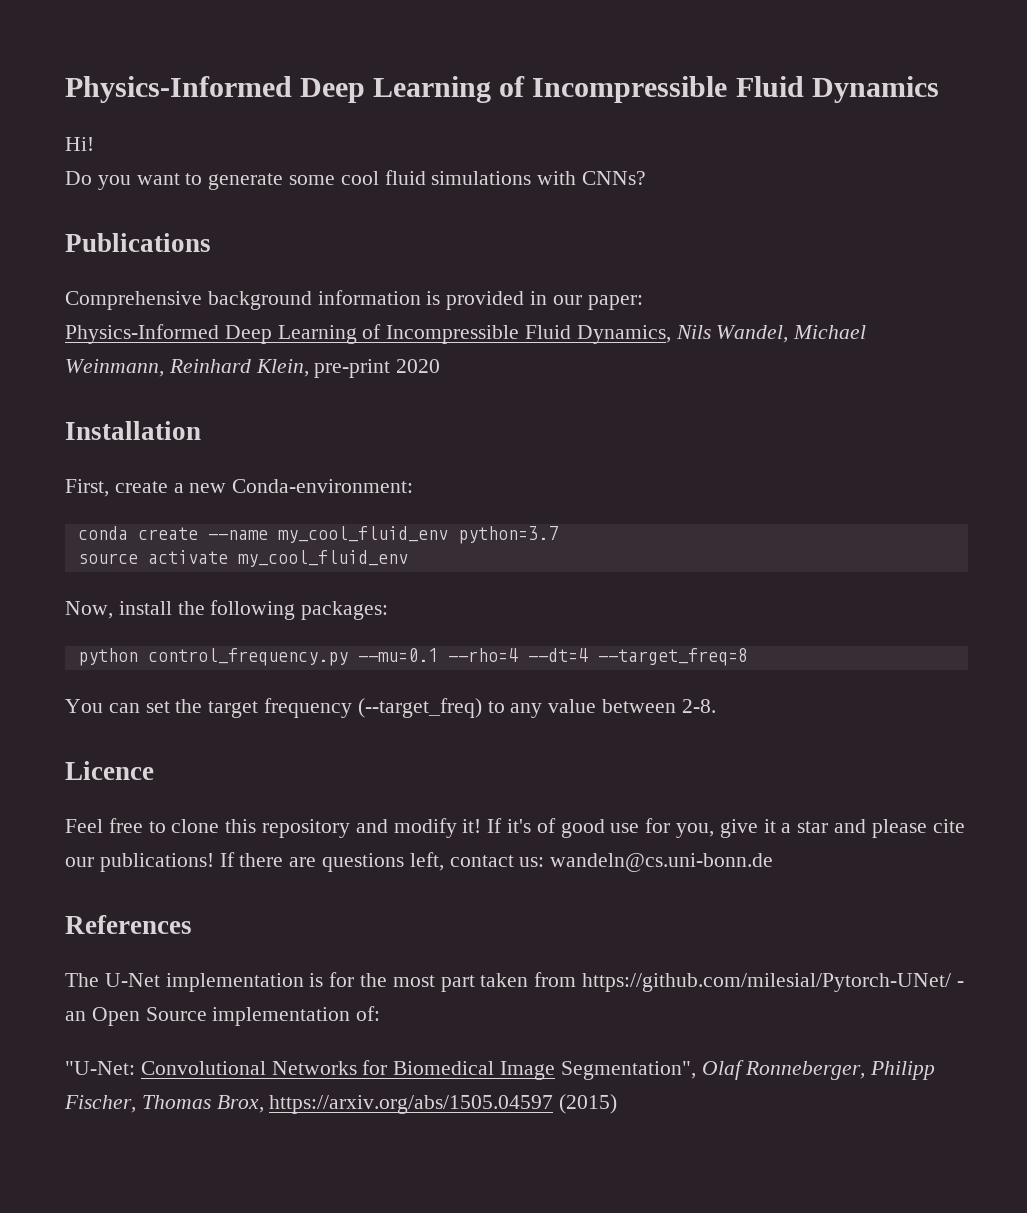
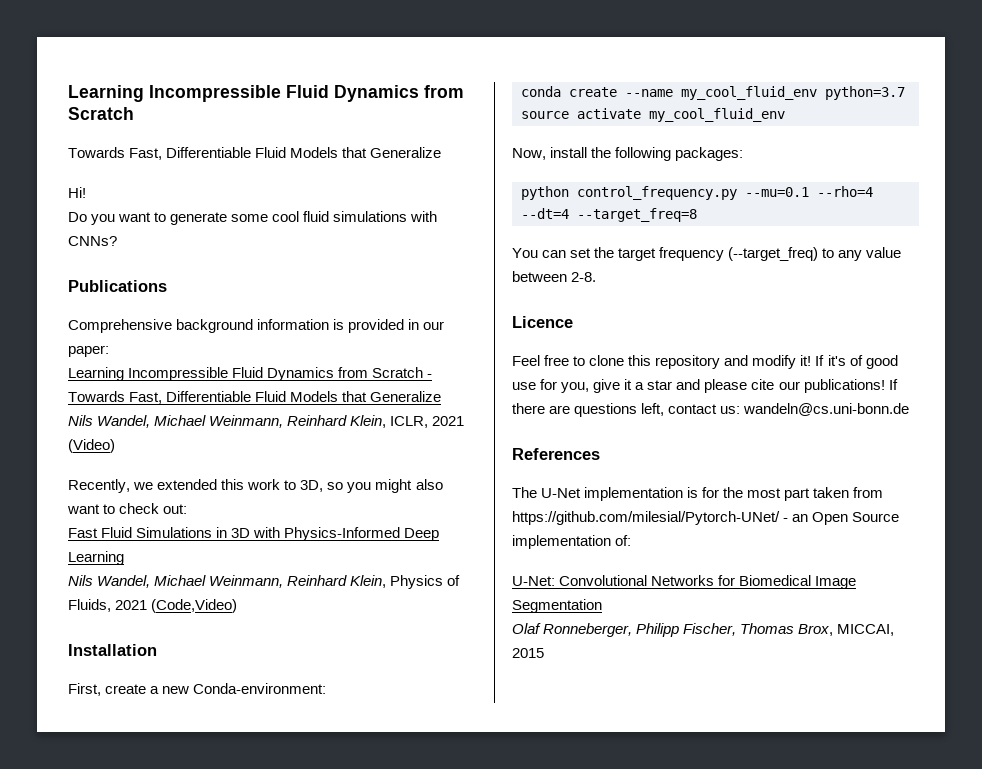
[65,76,939,103] Physics-Informed Deep Learning of Incompressible Fluid Dynamics -> [68,85,464,102] [68,107,134,120] [68,147,442,160] Learning Incompressible Fluid Dynamics from Scratch // Towards Fast, Differentiable Fluid Models that Generalize
[65,324,867,344] [65,359,441,378] Physics-Informed Deep Learning of Incompressible Fluid Dynamics, Nils Wandel, Michael Weinmann, Reinhard Klein, pre-print 2020 -> [68,367,433,381] [68,391,442,404] [68,415,465,428] [68,439,115,453] [68,479,443,493] [67,503,188,514] [68,527,440,541] [68,551,124,565] [68,575,461,589] [68,599,238,613] Learning Incompressible Fluid Dynamics from Scratch - Towards Fast, Differentiable Fluid Models that Generalize // Nils Wandel, Michael Weinmann, Reinhard Klein, ICLR, 2021 (Video) // Recently, we extended this work to 3D, so you might also want to check out: // Fast Fluid Simulations in 3D with Physics-Informed Deep Learning // Nils Wandel, Michael Weinmann, Reinhard Klein, Physics of Fluids, 2021 (Code,Video)
[65,1061,135,1075] "U-Net: -> [512,576,555,586] U-Net:
[560,1061,696,1080] Segmentation", -> [512,599,602,613] Segmentation //
[269,1094,618,1114] https://arxiv.org/abs/1505.04597 (2015) -> [837,624,895,636] [512,648,544,658] MICCAI, 2015

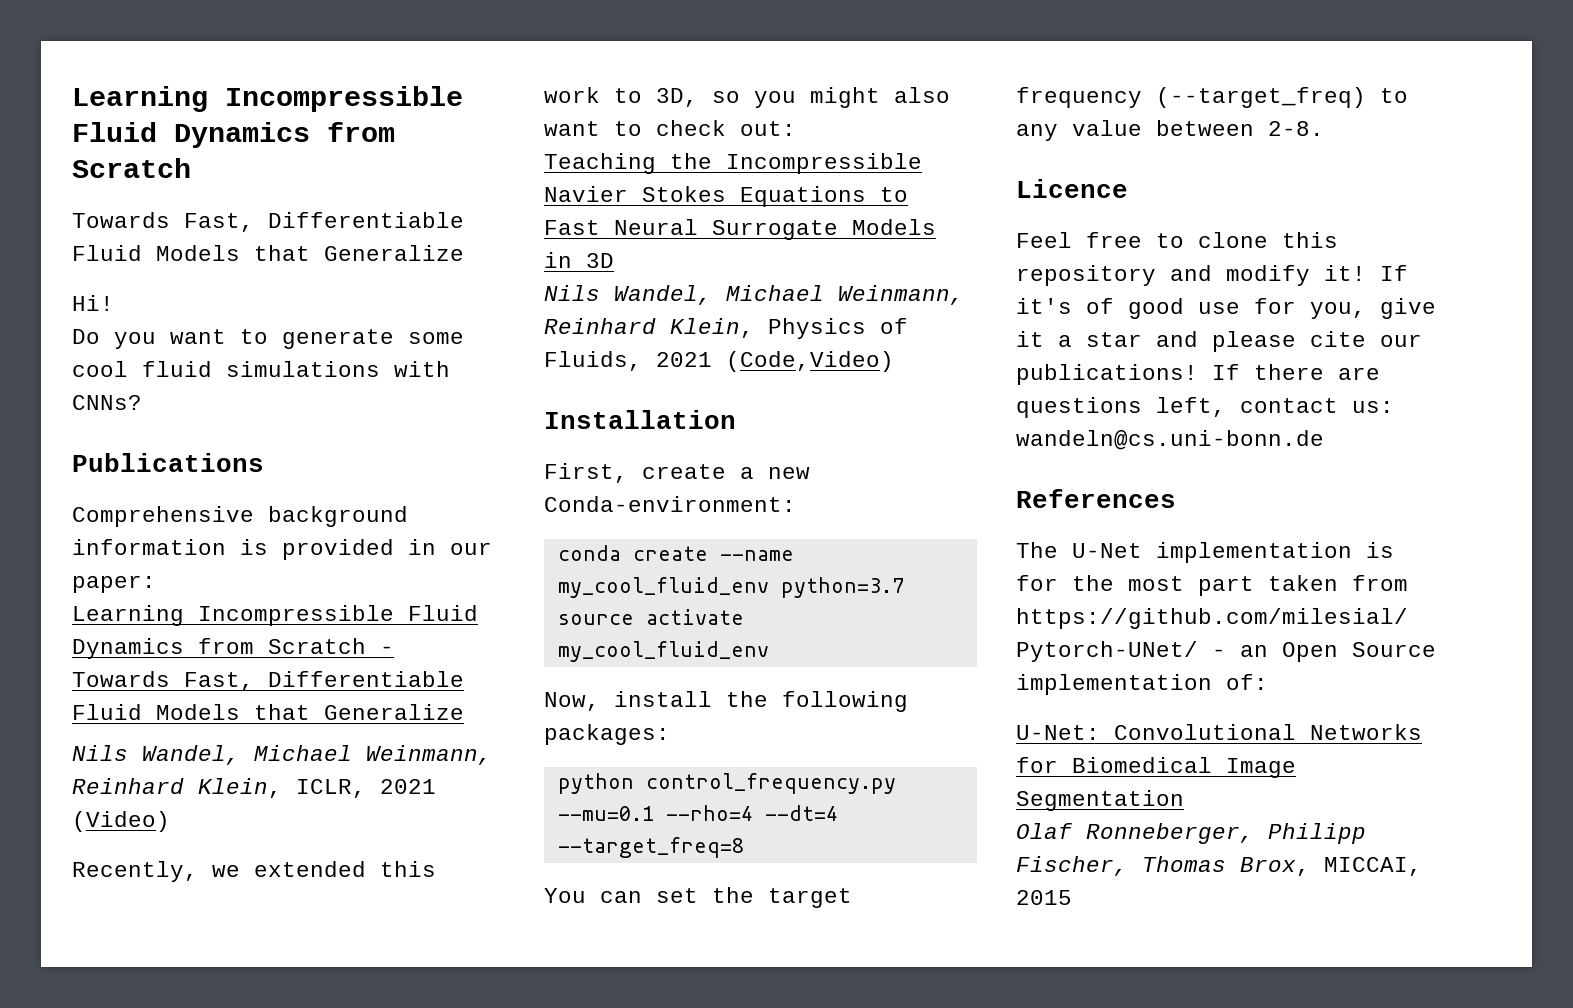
[68,527,440,541] [68,551,124,565] Fast Fluid Simulations in 3D with Physics-Informed Deep Learning -> [544,153,922,174] [544,186,908,207] [544,219,936,240] [544,252,614,268] Teaching the Incompressible Navier Stokes Equations to Fast Neural Surrogate Models in 3D

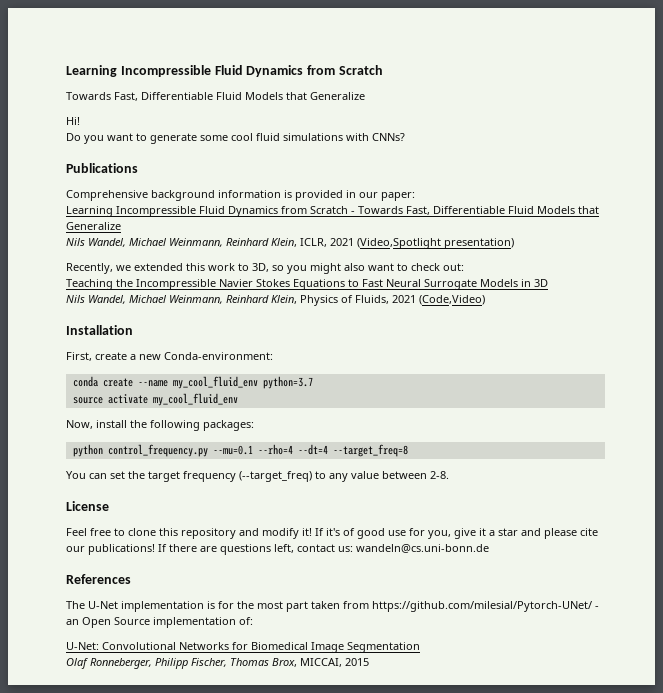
[72,811,170,832] (Video) -> [357,238,514,249] (Video,Spotlight presentation)
[1016,179,1128,198] Licence -> [66,501,109,511] License

